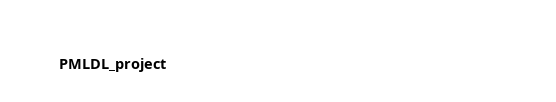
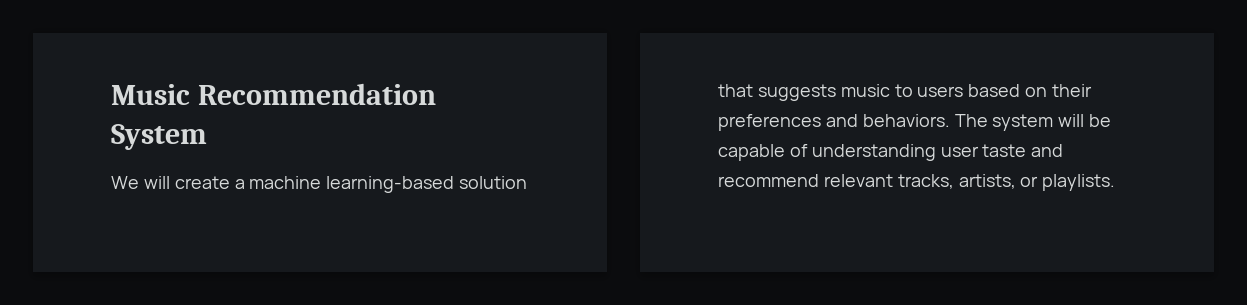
[59,58,166,72] PMLDL_project -> [111,83,437,105] [111,124,207,150] [111,176,528,193] [718,84,1093,101] [718,114,1112,131] [718,144,1064,161] [718,174,1116,191] Music Recommendation System // We will create a machine learning-based solution that suggests music to users based on their preferences and behaviors. The system will be capable of understanding user taste and recommend relevant tracks, artists, or playlists.

